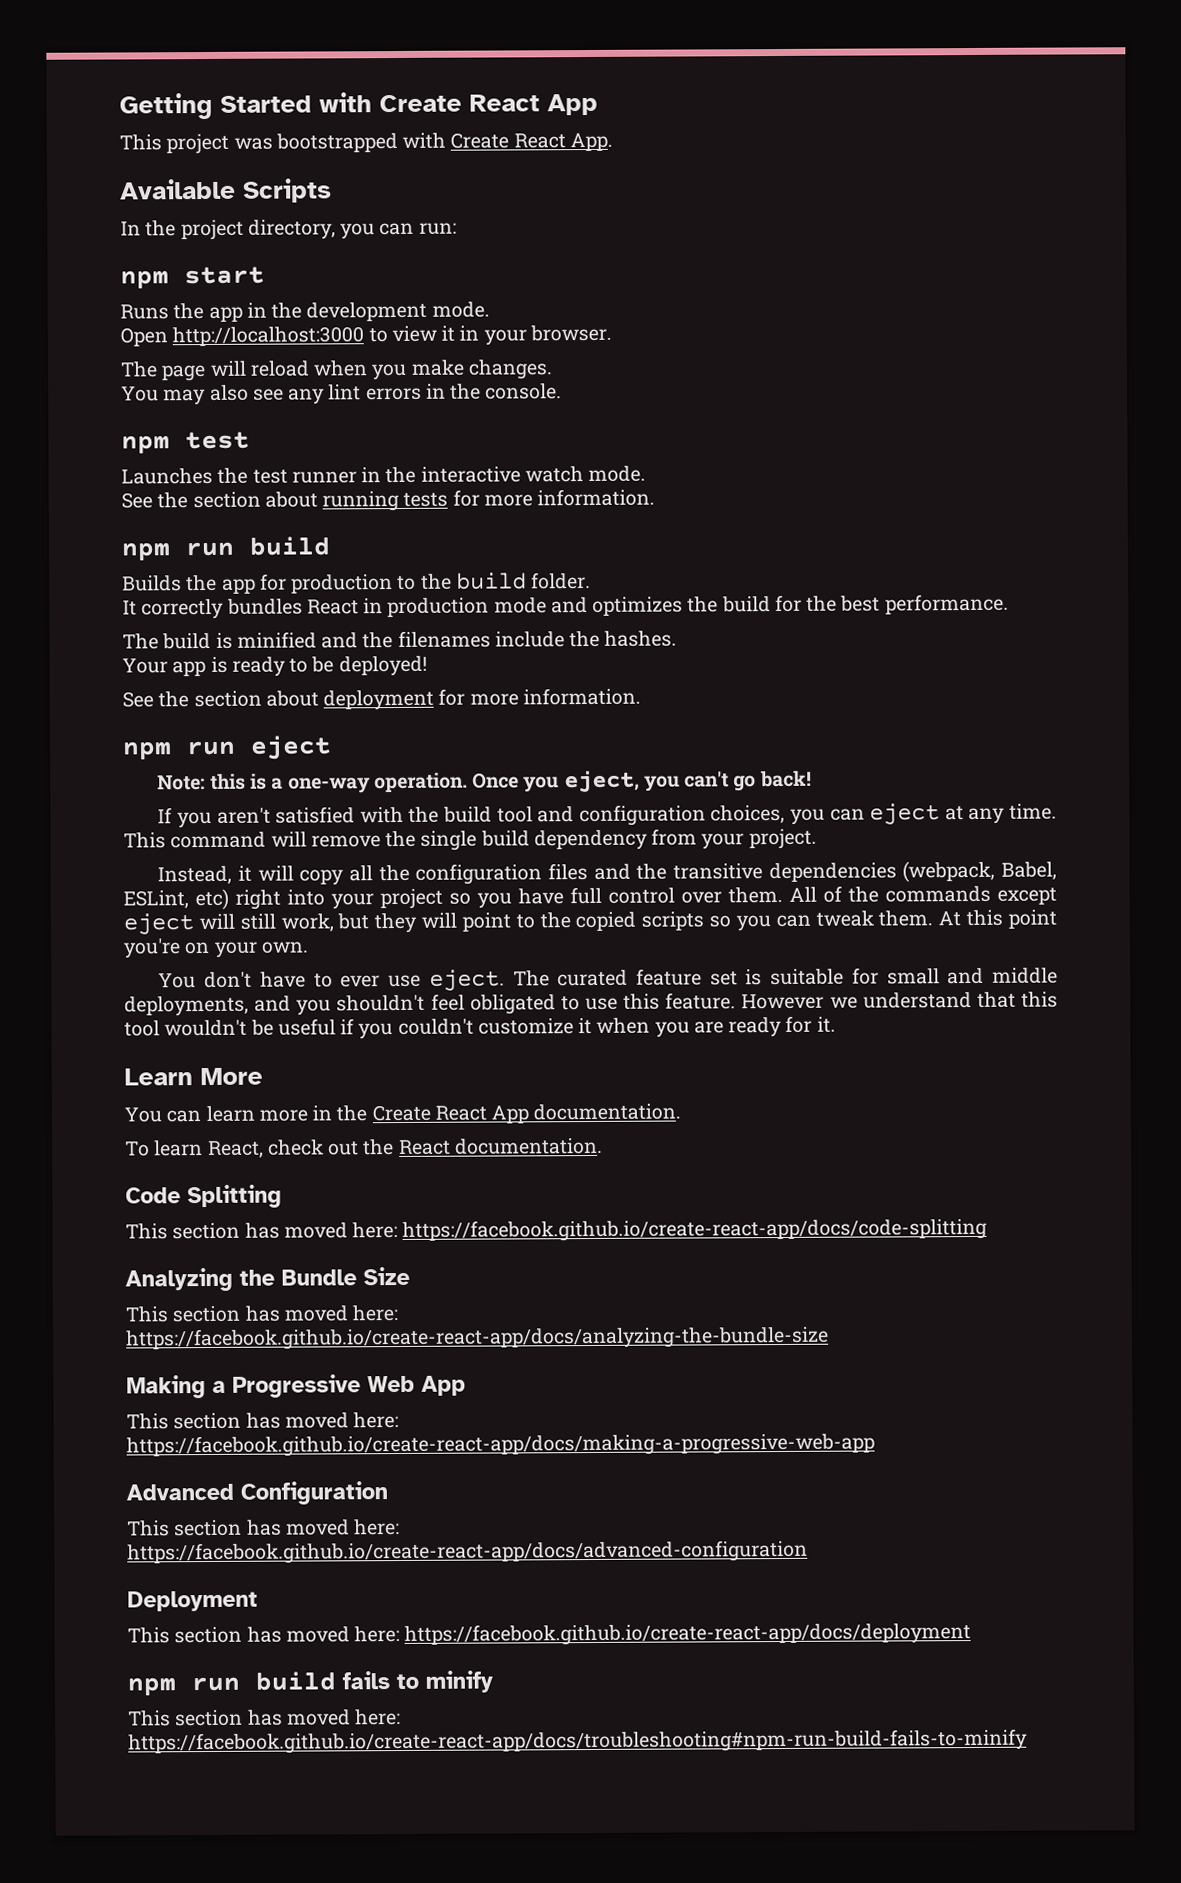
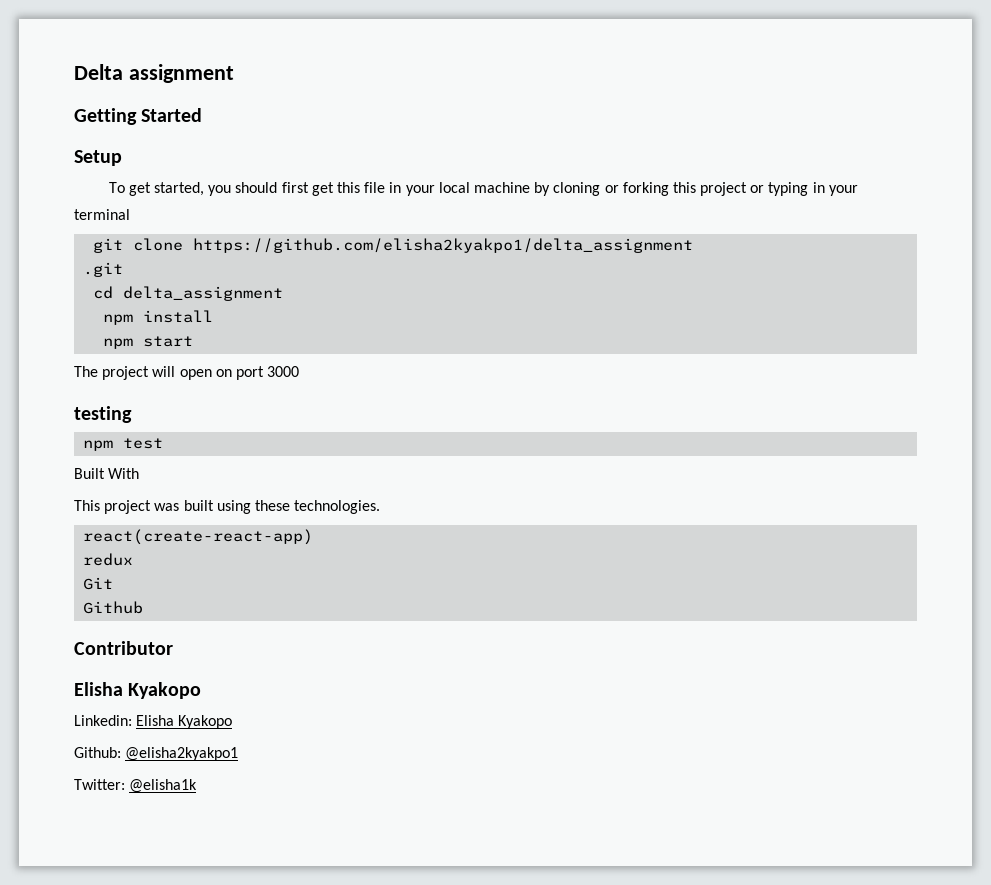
(119, 106) none -> [74,64,234,83] Delta assignment //
[319,92,598,116] [119,132,613,155] [120,178,332,203] [120,219,457,241] [120,266,265,290] [120,301,490,322] [120,324,612,347] [120,359,553,382] [121,383,563,406] [121,431,250,455] [121,465,647,485] [121,488,656,512] [121,536,330,562] [122,571,592,594] [122,593,1009,620] [122,630,678,650] [122,655,428,677] [122,687,641,711] [122,735,332,761] [157,770,812,794] [157,803,1057,829] [123,828,817,851] [157,860,1057,886] [123,885,1057,911] [123,909,1058,935] [123,938,309,959] [158,967,1058,991] [124,991,1058,1017] [124,1015,836,1040] [124,1067,263,1086] [124,1103,682,1124] [125,1137,603,1159] [125,1184,282,1209] [125,1217,988,1242] [125,1266,410,1292] [125,1305,399,1323] [126,1325,829,1351] [126,1374,466,1399] [126,1412,400,1430] [126,1432,875,1458] [126,1481,388,1505] [127,1519,401,1537] [127,1539,808,1565] [127,1590,258,1612] [127,1622,972,1646] [127,1670,493,1697] [128,1709,402,1727] [128,1728,1028,1755] with Create React App // This project was bootstrapped with Create React App. // Available Scripts // In the project directory, you can run: // npm start // Runs the app in the development mode. // Open http://localhost:3000 to view it in your browser. // The page will reload when you make changes. // You may also see any lint errors in the console. // npm test // Launches the test runner in the interactive watch mode. // See the section about running tests for more information. // npm run build // Builds the app for production to the build folder. // It correctly bundles React in production mode and optimizes the build for the best performance. // The build is minified and the filenames include the hashes. // Your app is ready to be deployed! // See the section about deployment for more information. // npm run eject // Note: this is a one-way operation. Once you eject, you can't go back! // If you aren't satisfied with the build tool and configuration choices, you can eject at any time. This command will remove the single build dependency from your project. // Instead, it will copy all the configuration files and the transitive dependencies (webpack, Babel, ESLint, etc) right into your project so you have full control over them. All of the commands except eject will still work, but they will point to the copied scripts so you can tweak them. At this point you're on your own. // You don't have to ever use eject. The curated feature set is suitable for small and middle deployments, and you shouldn't feel obligated to use this feature. However we understand that this tool wouldn't be useful if you couldn't customize it when you are ready for it. // Learn More // You can learn more in the Create React App documentation. // To learn React, check out the React documentation. // Code Splitting // This section has moved here: https://facebook.github.io/create-react-app/docs/code-splitting // Analyzing the Bundle Size // This section has moved here: https://facebook.github.io/create-react-app/docs/analyzing-the-bundle-size // Making a Progressive Web App // This section has moved here: https://facebook.github.io/create-react-app/docs/making-a-progressive-web-app // Advanced Configuration // This section has moved here: https://facebook.github.io/create-react-app/docs/advanced-configuration // Deployment // This section has moved here: https://facebook.github.io/create-react-app/docs/deployment // npm run build fails to minify // This section has moved here: https://facebook.github.io/create-react-app/docs/troubleshooting#npm-run-build-fails-to-minify -> [74,150,122,166] [108,182,858,196] [74,209,130,220] [93,238,694,253] [83,262,124,277] [93,286,284,301] [103,310,214,325] [103,336,194,349] [74,366,300,380] [74,406,132,423] [83,438,164,451] [74,468,140,479] [74,500,381,514] [83,529,314,545] [83,553,134,566] [83,577,114,590] [83,601,144,614] [74,641,173,655] [74,682,202,699] [74,715,233,729] [74,747,239,761] [74,779,198,793] // Setup // To get started, you should first get this file in your local machine by cloning or forking this project or typing in your terminal // git clone https://github.com/elisha2kyakpo1/delta_assignment // .git // cd delta_assignment // npm install // npm start // The project will open on port 3000 // testing // npm test // Built With // This project was built using these technologies. // react(create-react-app) // redux // Git // Github // Contributor // Elisha Kyakopo // Linkedin: Elisha Kyakopo // Github: @elisha2kyakpo1 // Twitter: @elisha1k

